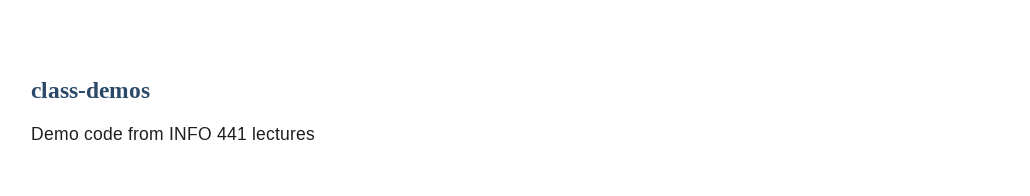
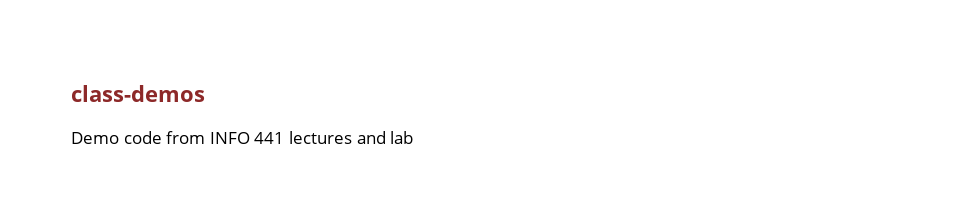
(315, 133) none -> [356,131,414,144] and lab

